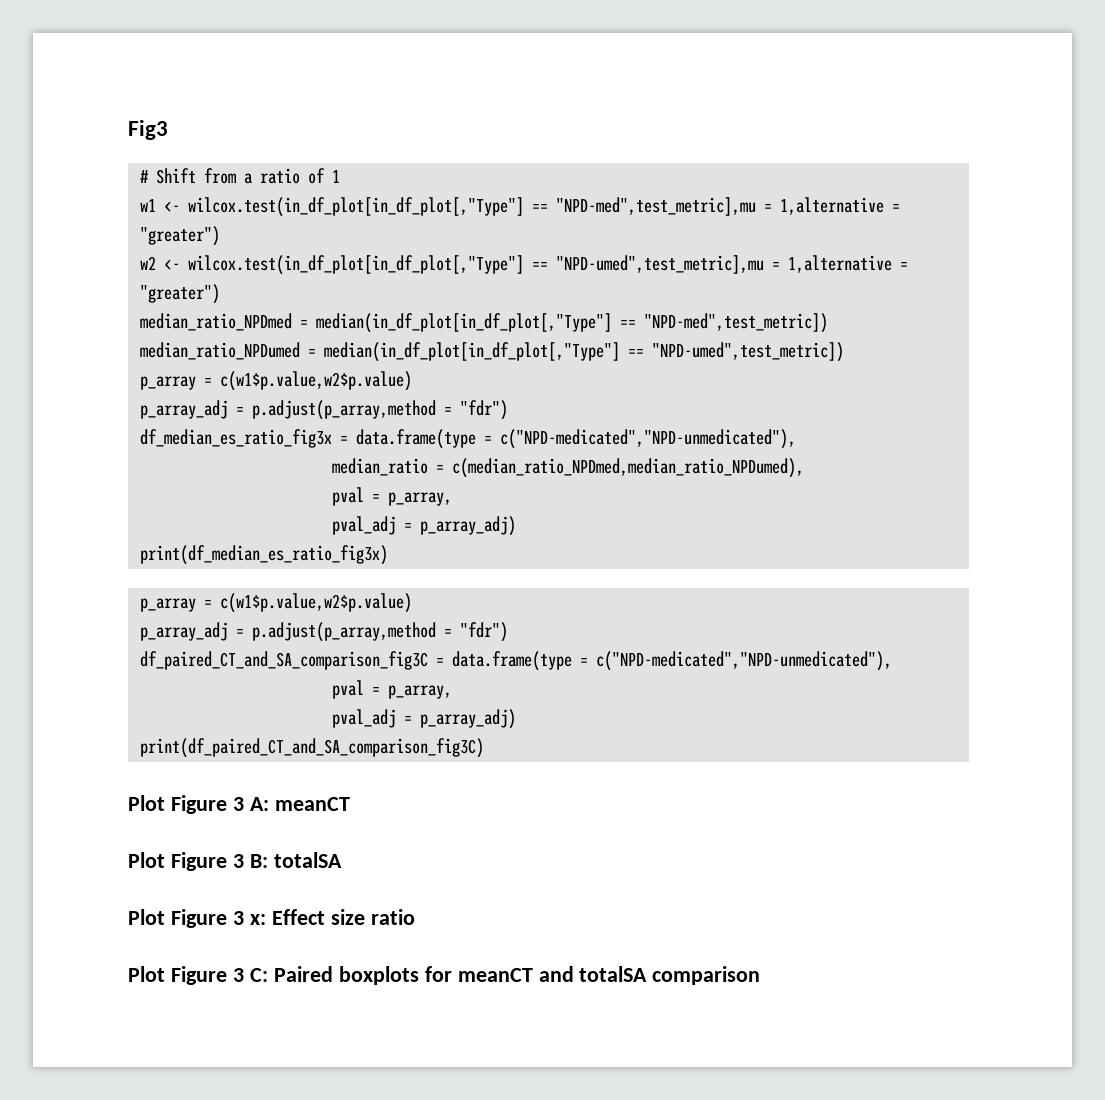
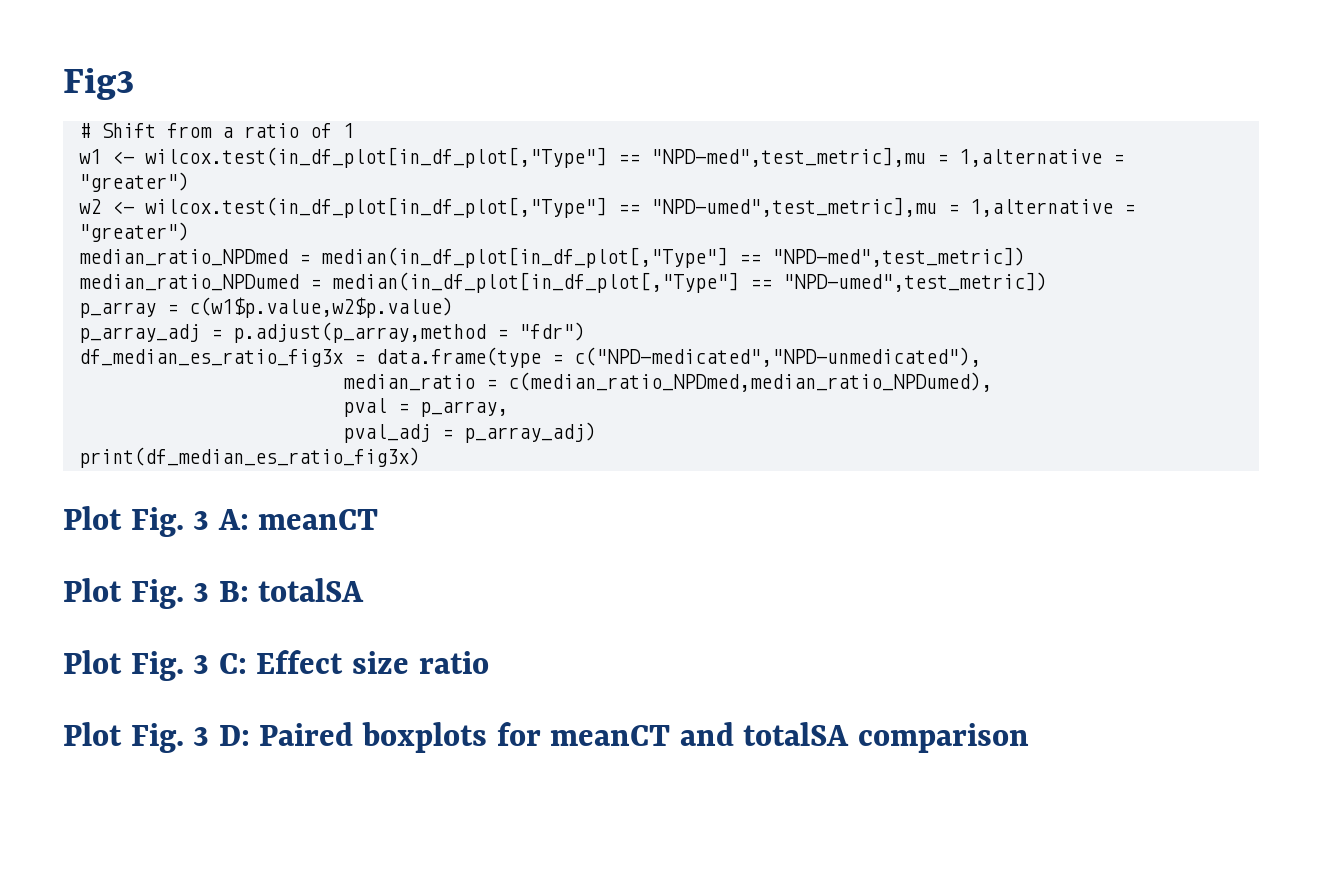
[140,593,412,613] [140,622,508,642] [140,651,892,671] [332,680,452,699] [332,709,516,729] [140,738,484,758] [128,795,227,814] // p_array = c(w1$p.value,w2$p.value) // p_array_adj = p.adjust(p_array,method = "fdr") // df_paired_CT_and_SA_comparison_fig3C = data.frame(type = c("NPD-medicated","NPD-unmedicated"), // pval = p_array, // pval_adj = p_array_adj) // print(df_paired_CT_and_SA_comparison_fig3C) // Plot Figure -> [63,506,184,537] // Plot Fig.
[170,852,227,871] Figure -> [130,579,184,609] Fig.
[170,909,266,928] Figure 3 x: -> [130,651,247,681] Fig. 3 C:
[170,966,268,985] Figure 3 C: -> [130,723,250,753] Fig. 3 D:

